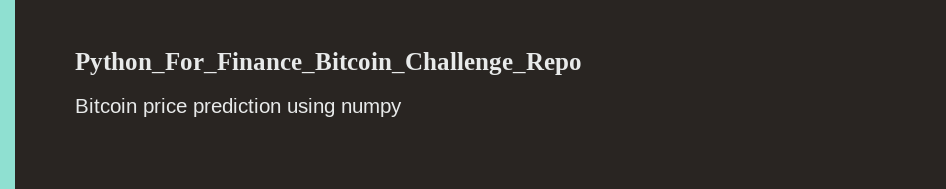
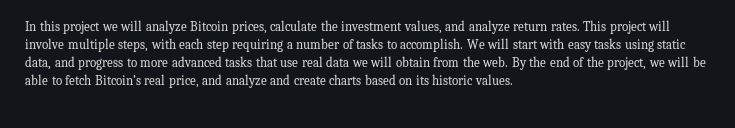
[75,52,582,75] [75,98,402,117] Python_For_Finance_Bitcoin_Challenge_Repo // Bitcoin price prediction using numpy -> [25,20,671,34] [25,38,687,52] [25,56,706,70] [25,74,513,88] In this project we will analyze Bitcoin prices, calculate the investment values, and analyze return rates. This project will involve multiple steps, with each step requiring a number of tasks to accomplish. We will start with easy tasks using static data, and progress to more advanced tasks that use real data we will obtain from the web. By the end of the project, we will be able to fetch Bitcoin’s real price, and analyze and create charts based on its historic values.

